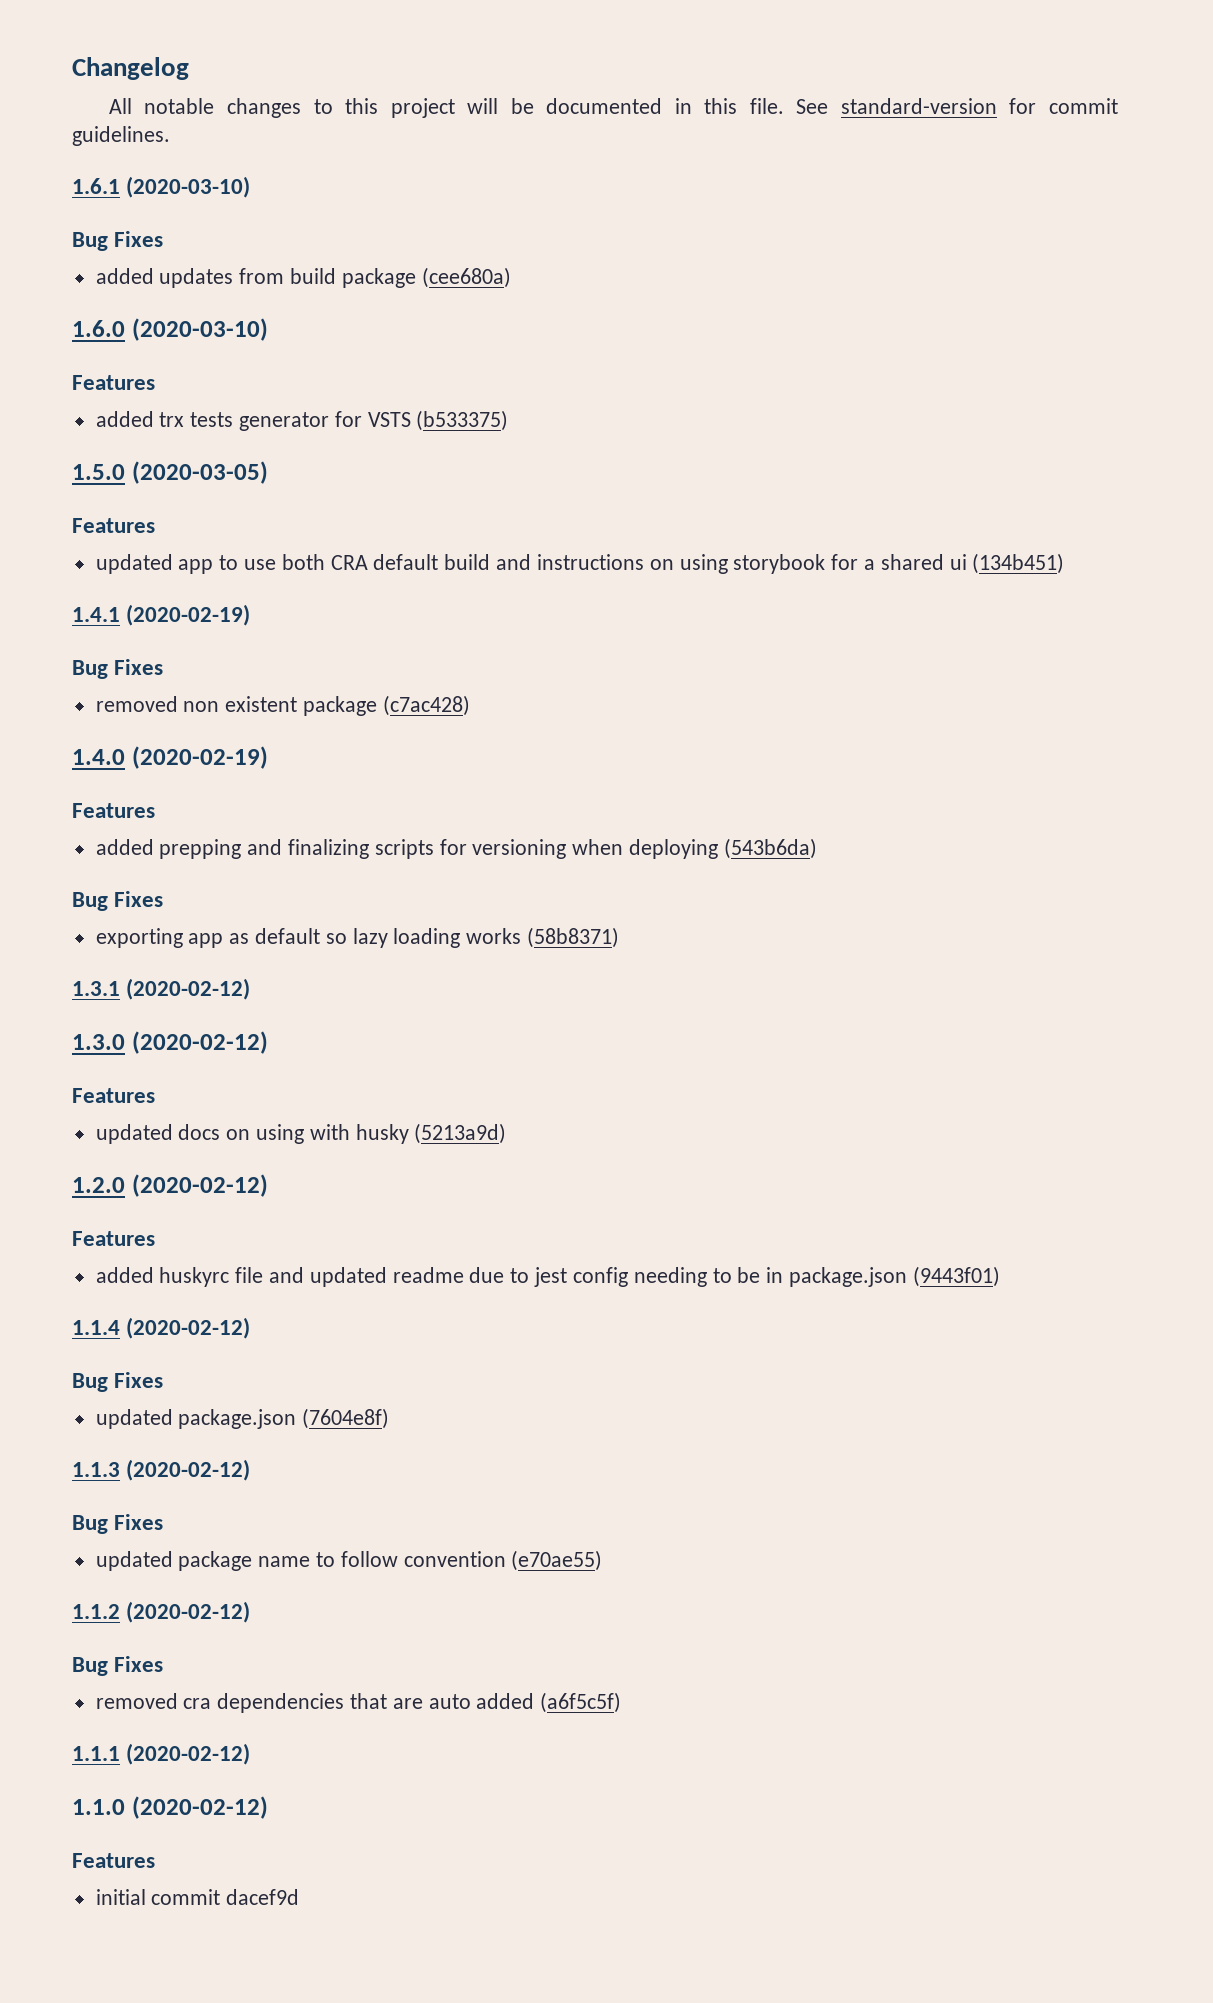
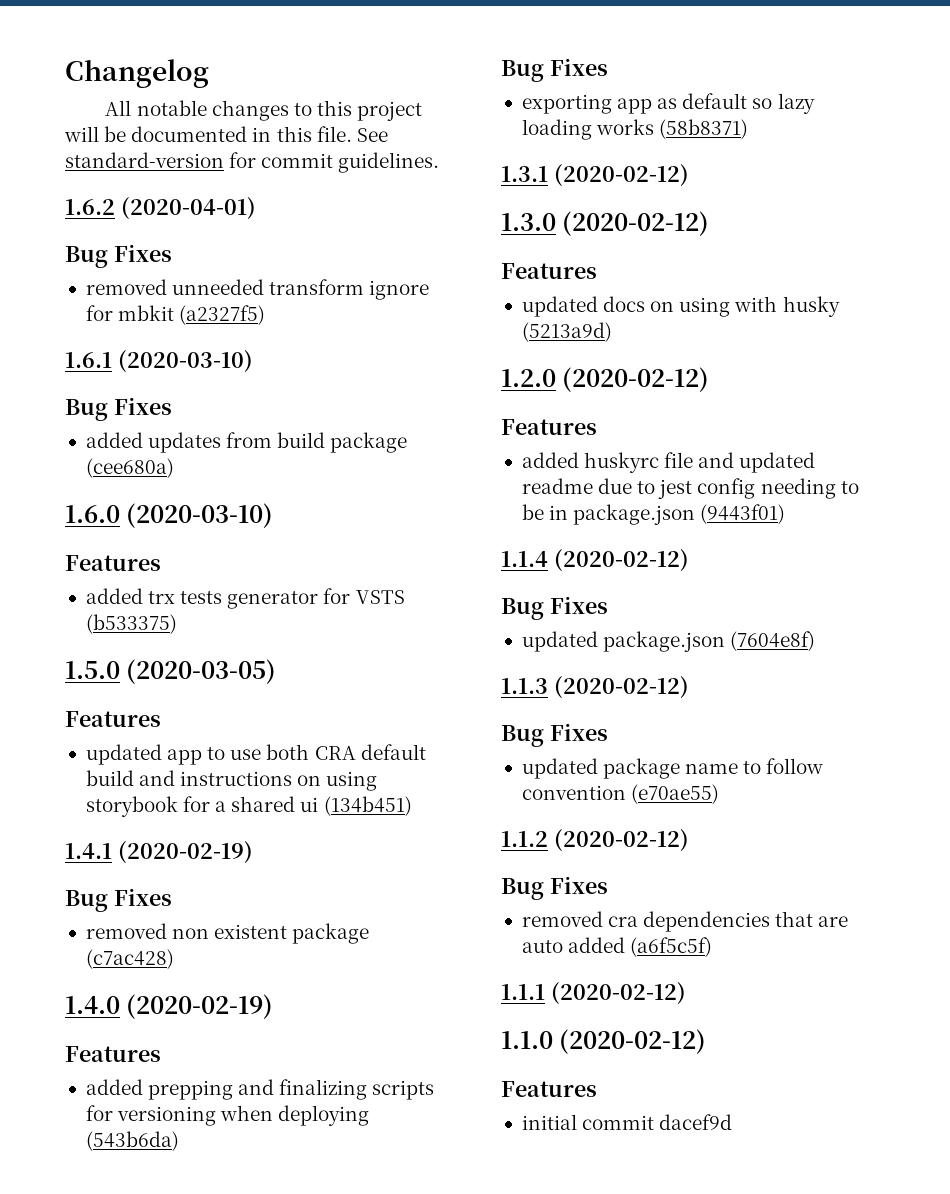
(170, 136) none -> [65,197,256,220] [65,244,172,268] [85,279,430,300] [85,305,266,325] // 1.6.2 (2020-04-01) // Bug Fixes // removed unneeded transform ignore for mbkit (a2327f5)

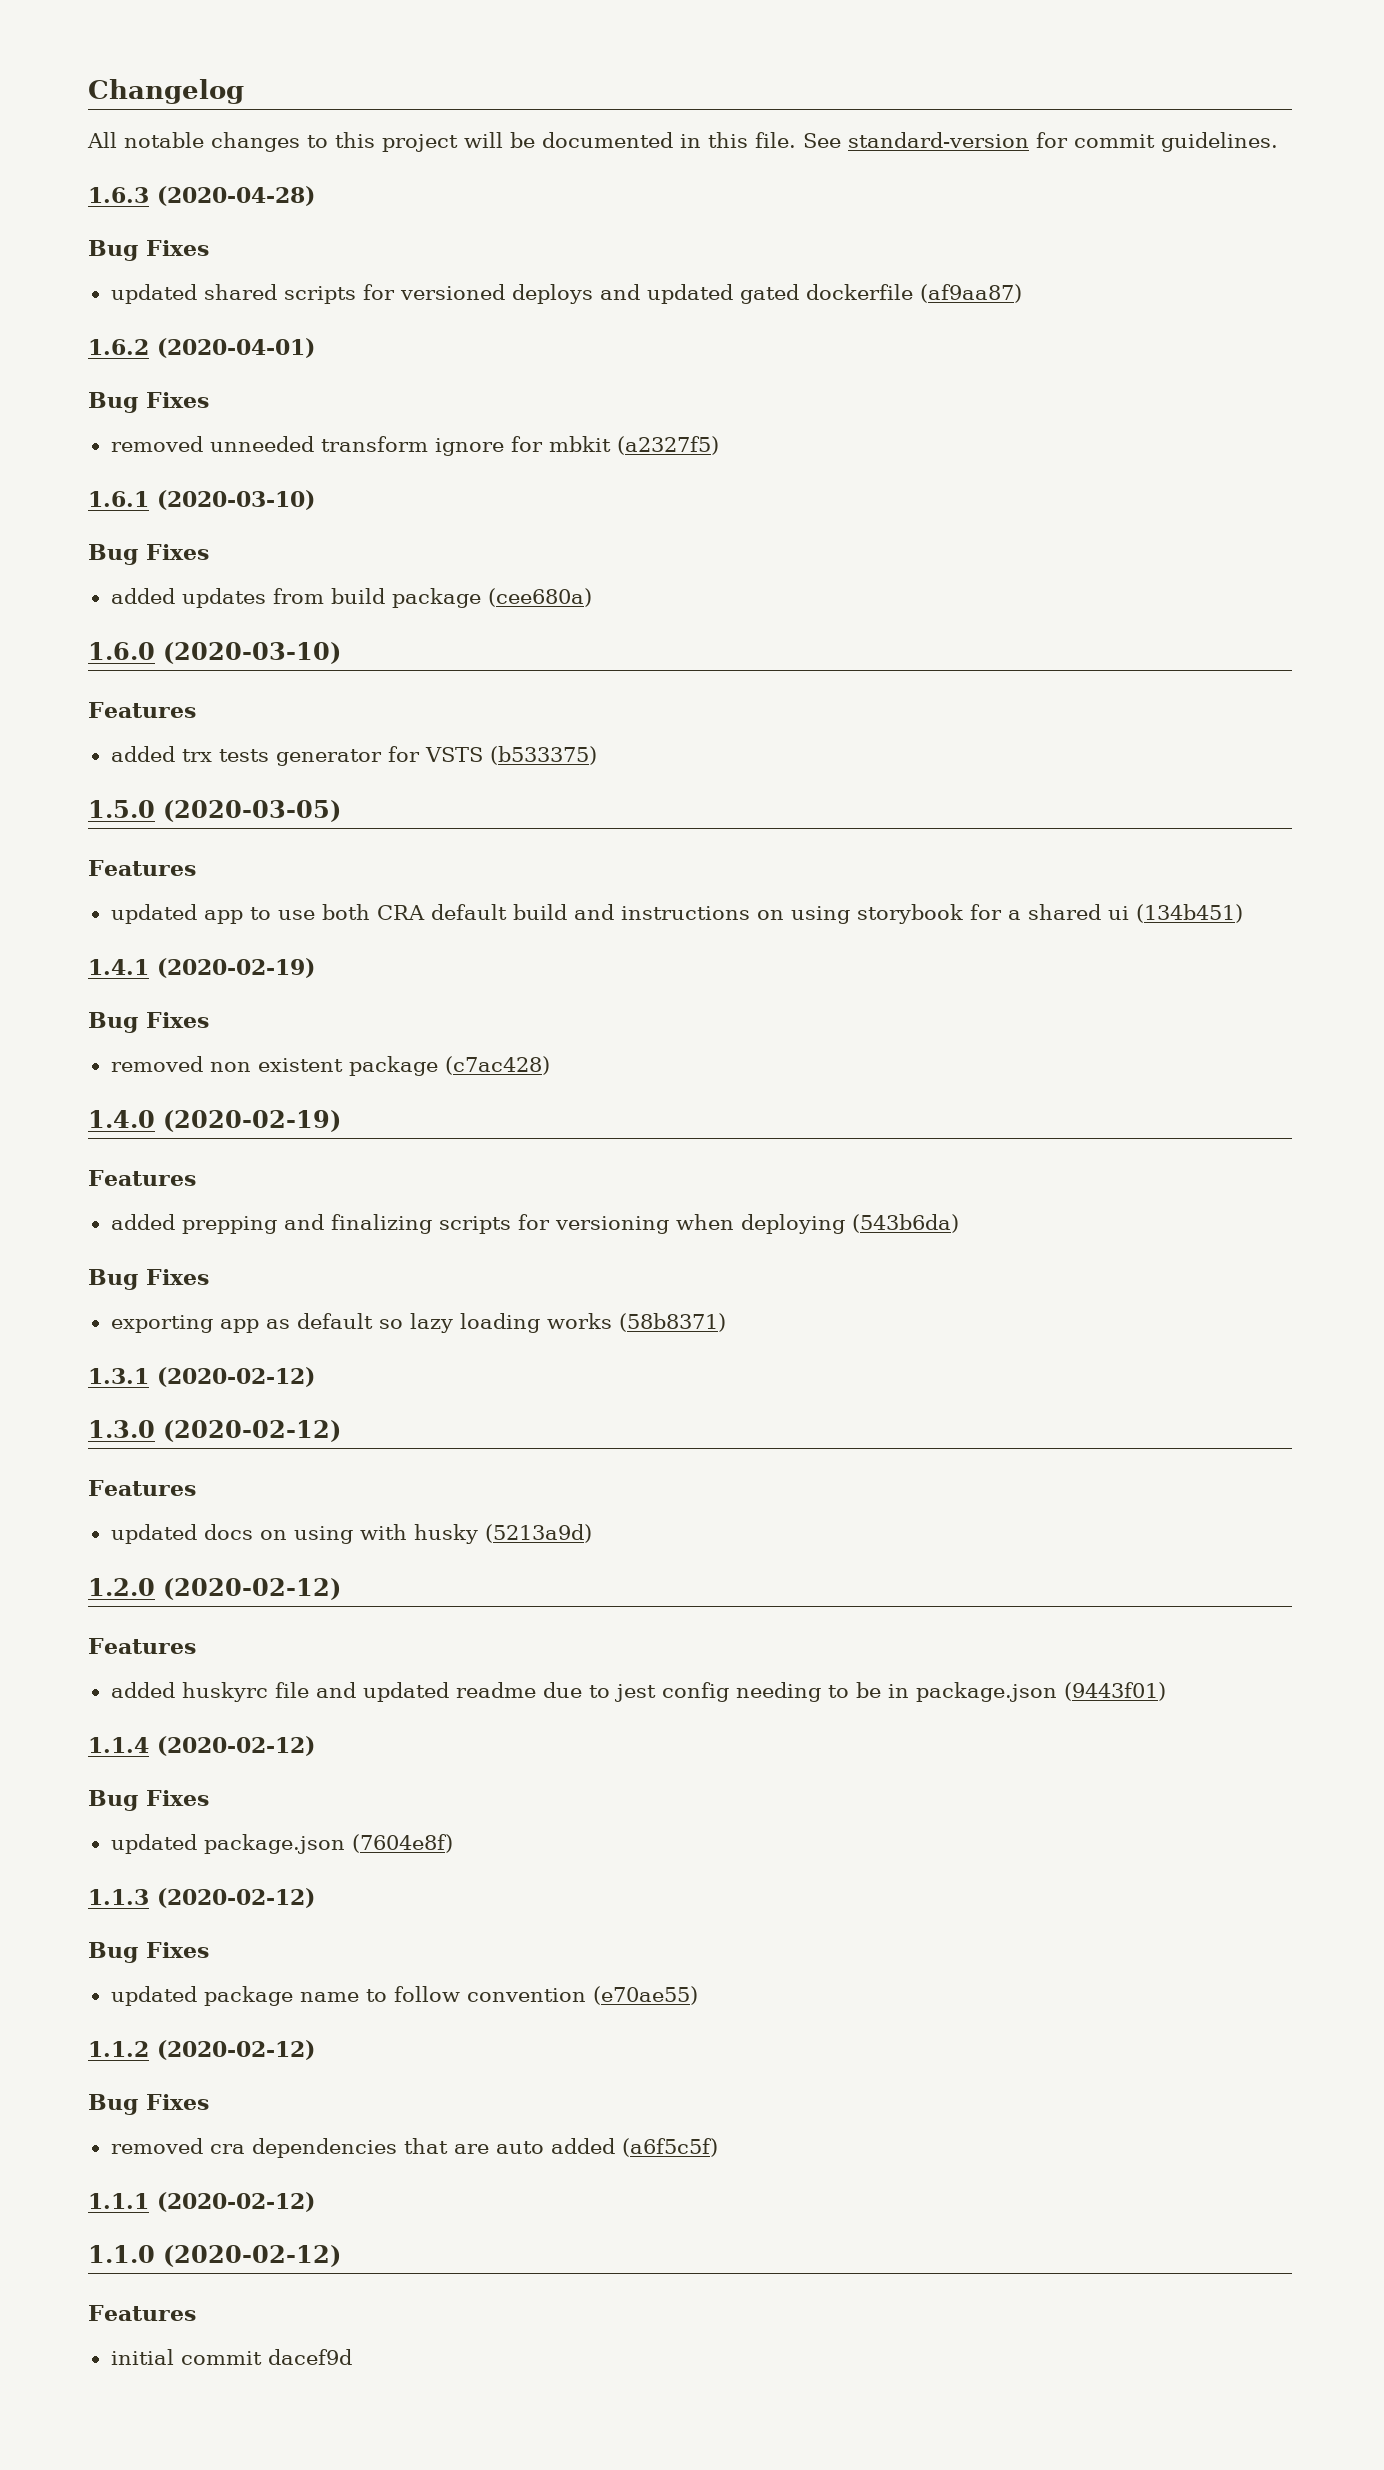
(440, 162) none -> [88,186,315,206] [88,240,209,261] [110,284,1022,304] // 1.6.3 (2020-04-28) // Bug Fixes // updated shared scripts for versioned deploys and updated gated dockerfile (af9aa87)

